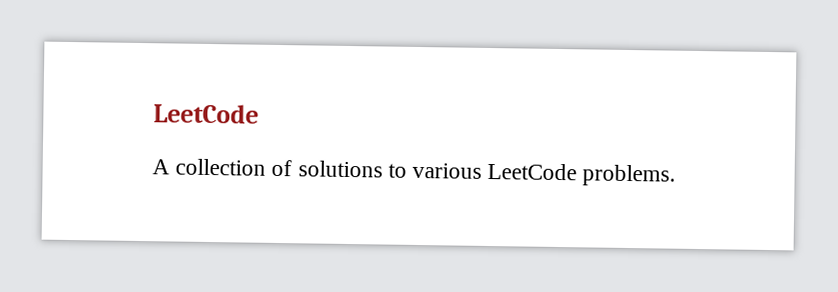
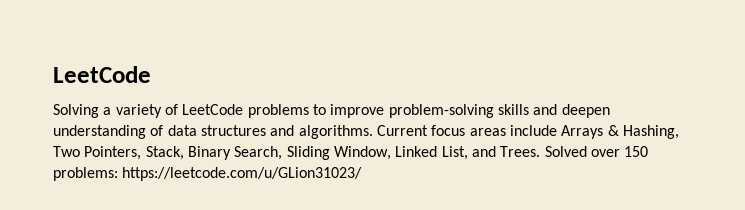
[152,158,677,187] A collection of solutions to various LeetCode problems. -> [53,104,610,118] [53,125,679,139] [53,146,649,160] [53,167,363,181] Solving a variety of LeetCode problems to improve problem-solving skills and deepen understanding of data structures and algorithms. Current focus areas include Arrays & Hashing, Two Pointers, Stack, Binary Search, Sliding Window, Linked List, and Trees. Solved over 150 problems: https://leetcode.com/u/GLion31023/

